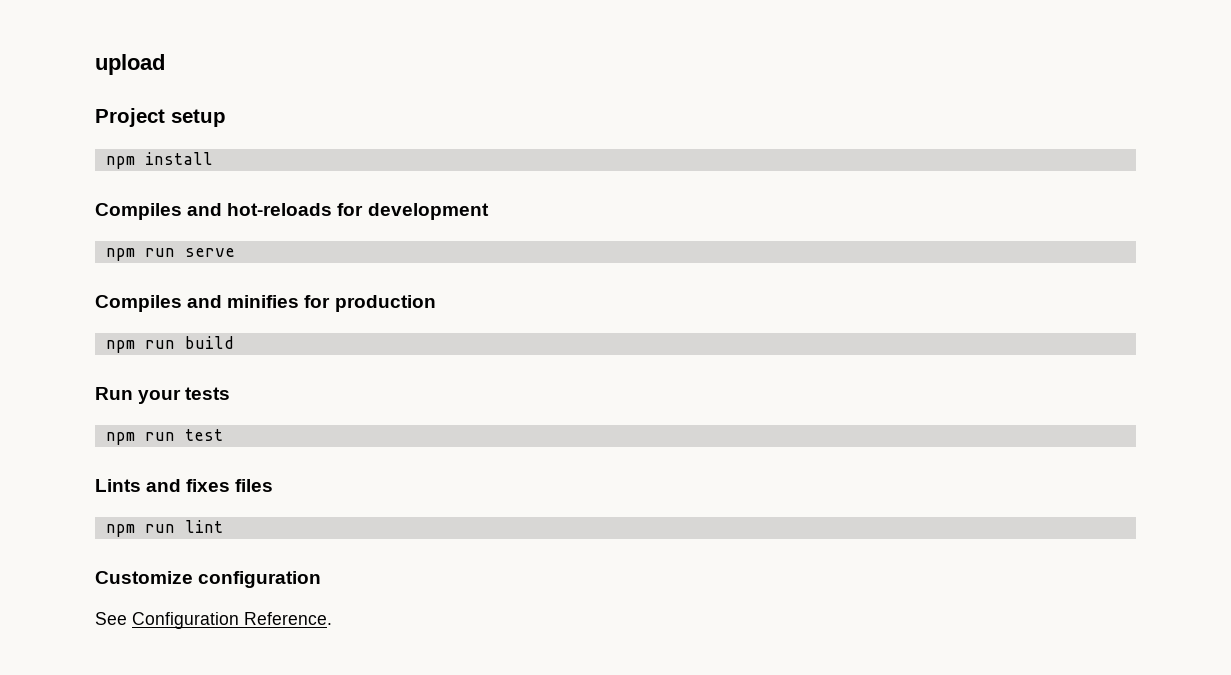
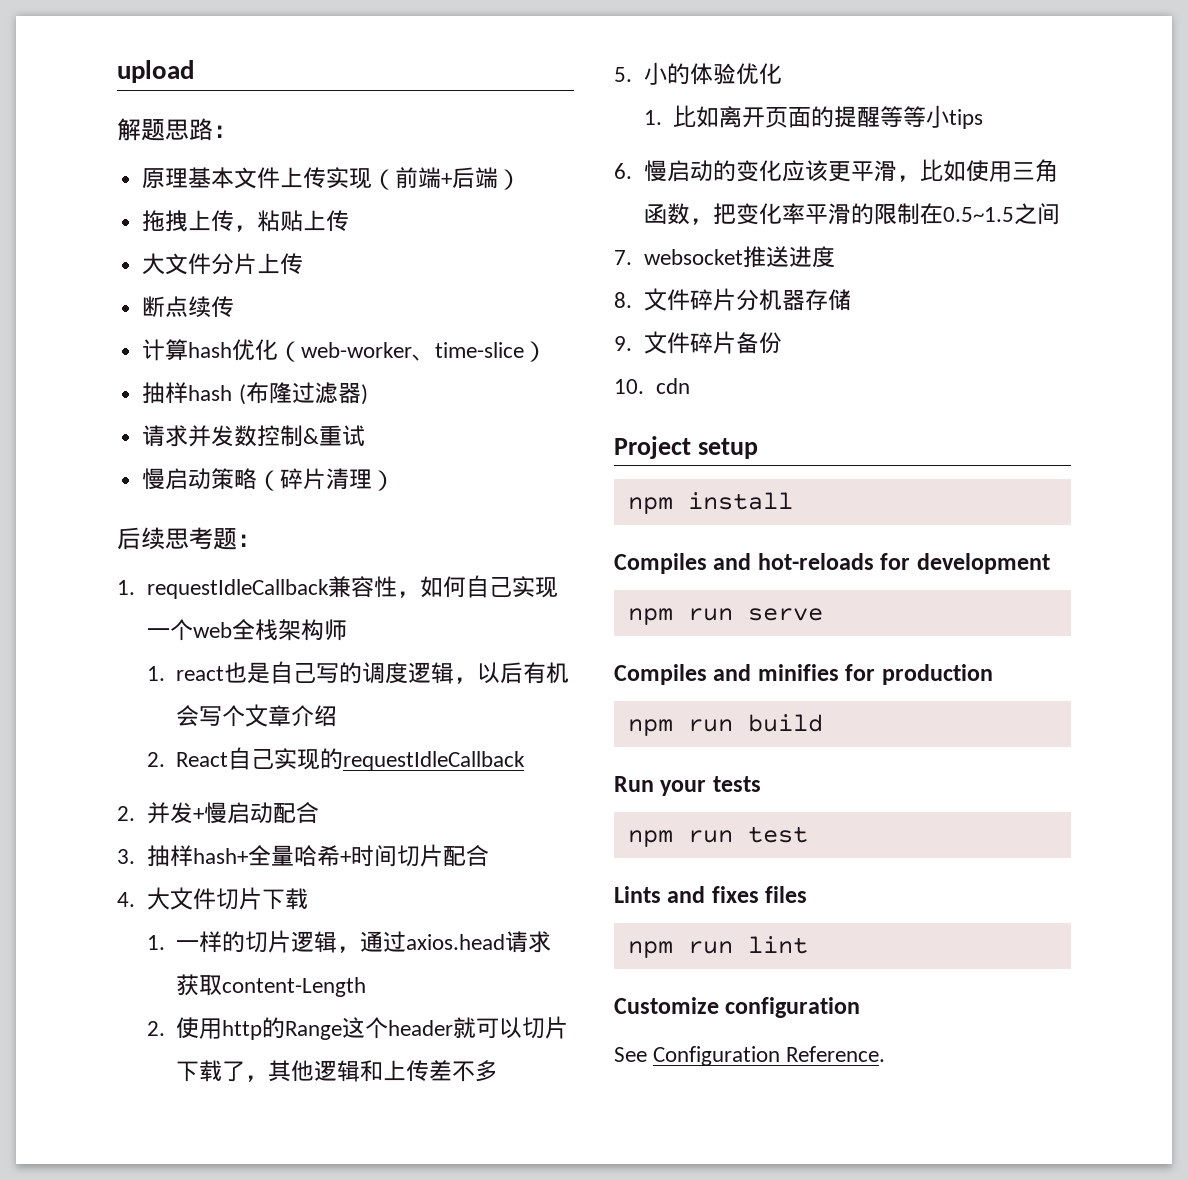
(165, 64) none -> [117,118,237,141] [142,167,522,190] [142,210,350,232] [142,253,304,275] [142,296,235,318] [142,339,548,362] [142,382,368,405] [142,425,366,447] [142,468,396,491] [117,527,261,550] [117,575,558,599] [146,619,347,641] [146,661,570,684] [176,704,338,727] [146,747,526,771] [117,802,319,824] [117,844,489,867] [117,887,308,910] [146,930,552,953] [176,974,367,997] [146,1016,569,1040] [176,1060,499,1082] [614,62,782,85] [643,105,984,129] [614,159,1058,182] [643,203,1060,225] [614,246,835,268] [614,288,851,311] [614,331,782,354] [614,378,690,394] // 解题思路： // 原理基本文件上传实现（前端+后端） // 拖拽上传，粘贴上传 // 大文件分片上传 // 断点续传 // 计算hash优化（web-worker、time-slice） // 抽样hash (布隆过滤器) // 请求并发数控制&重试 // 慢启动策略（碎片清理） // 后续思考题： // 1. requestIdleCallback兼容性，如何⾃⼰实现⼀个web全栈架构师 // 1. react也是⾃⼰写的调度逻辑，以后有机会写个⽂章介绍 // 2. React⾃⼰实现的requestIdleCallback // 2.并发+慢启动配合 // 3.抽样hash+全量哈希+时间切⽚配合 // 4.⼤⽂件切⽚下载 // 1.⼀样的切⽚逻辑，通过axios.head请求获取content-Length // 2.使⽤http的Range这个header就可以切⽚下载了，其他逻辑和上传差不多 // 5.⼩的体验优化 // 1.⽐如离开⻚⾯的提醒等等⼩tips // 6.慢启动的变化应该更平滑，⽐如使⽤三⻆函数，把变化率平滑的限制在0.5~1.5之间 // 7. websocket推送进度 // 8.⽂件碎⽚分机器存储 // 9.⽂件碎⽚备份 // 10. cdn

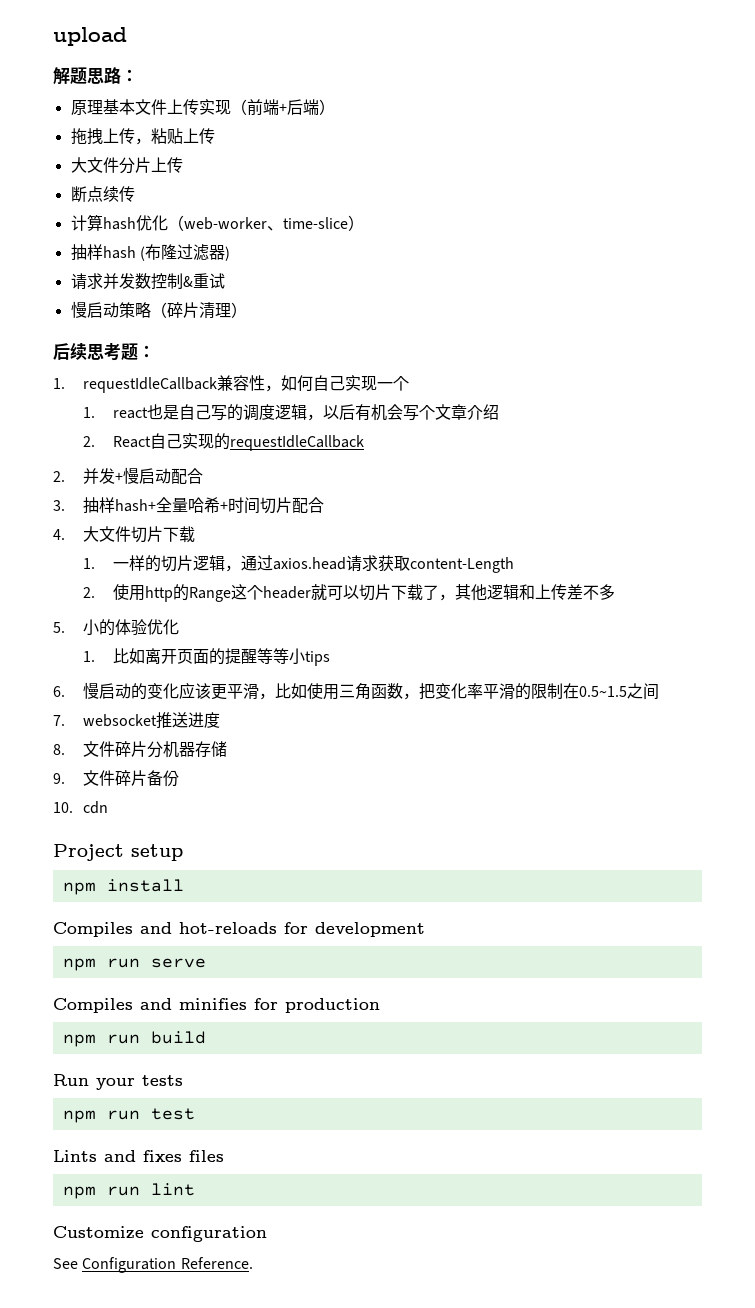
[192,619,347,641] web全栈架构师 -> (410, 383) none

